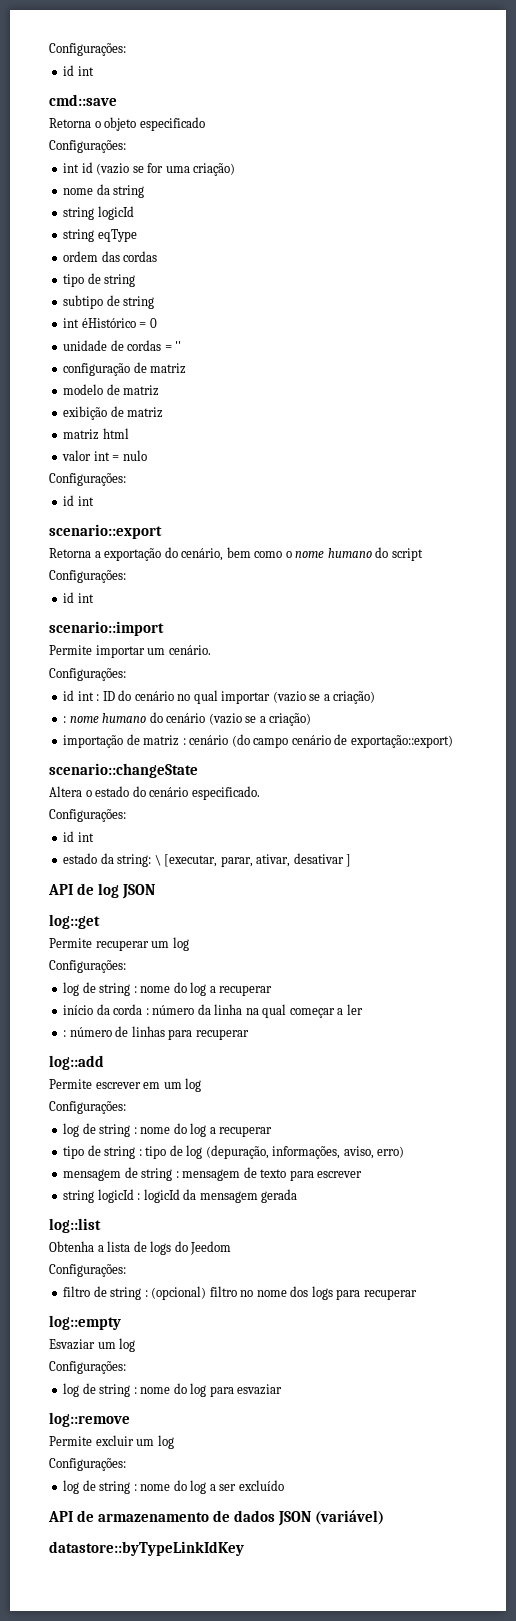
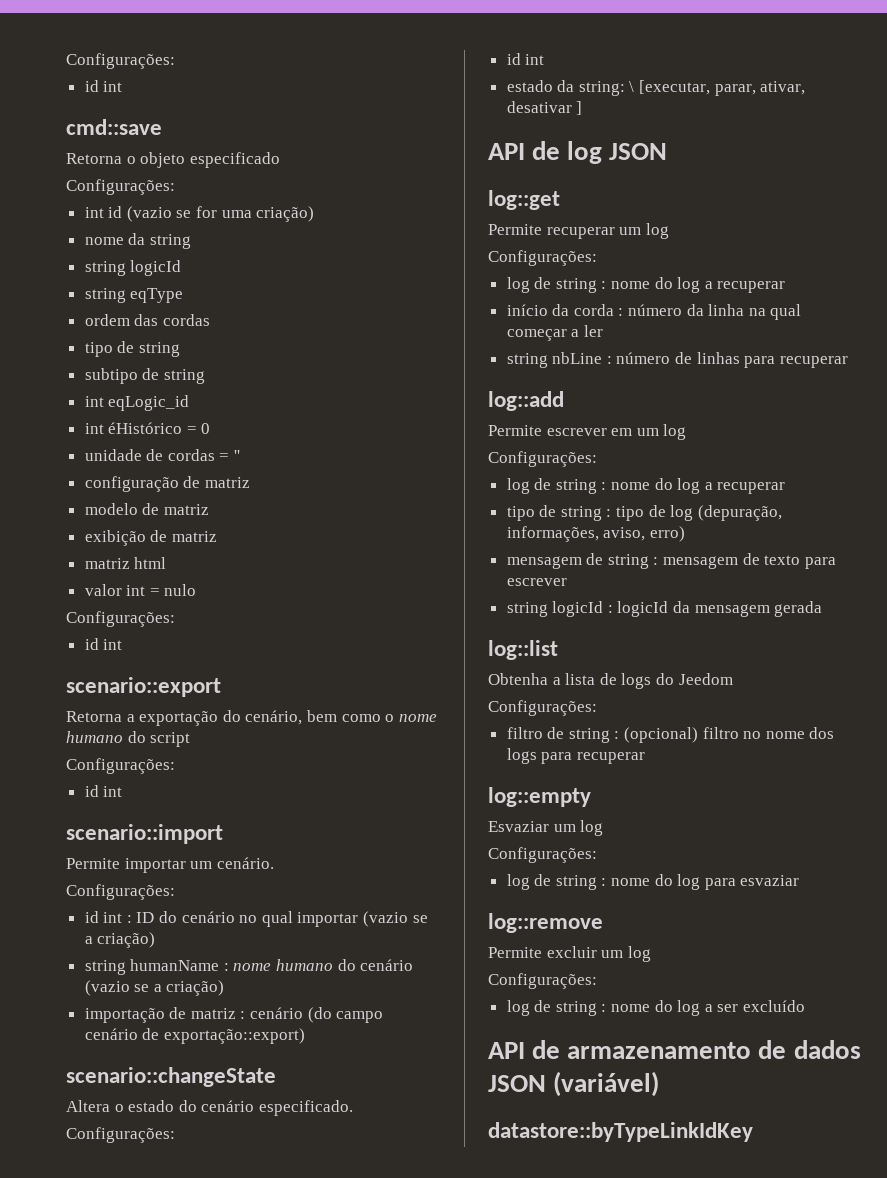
(155, 302) none -> [84,395,190,411] // int eqLogic_id
(376, 697) none -> [84,959,220,975] string humanName
(363, 1009) none -> [506,352,603,368] string nbLine

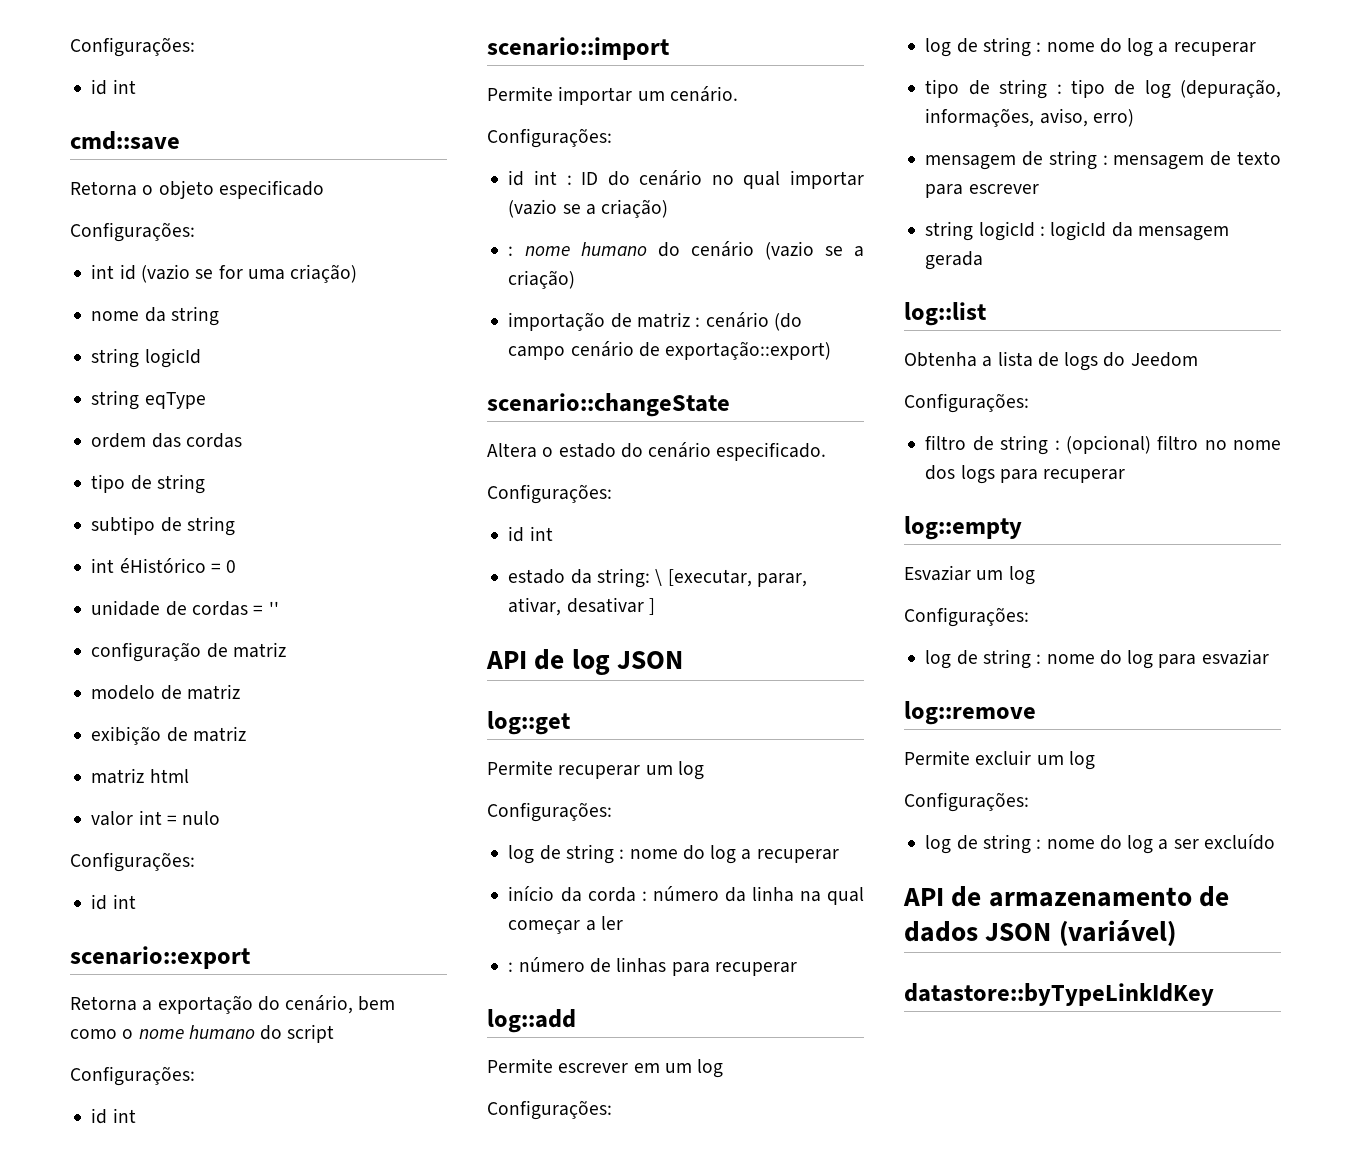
[84,395,190,411] // int eqLogic_id -> (235, 526) none
[84,959,220,975] string humanName -> (669, 208) none
[506,352,603,368] string nbLine -> (623, 923) none

